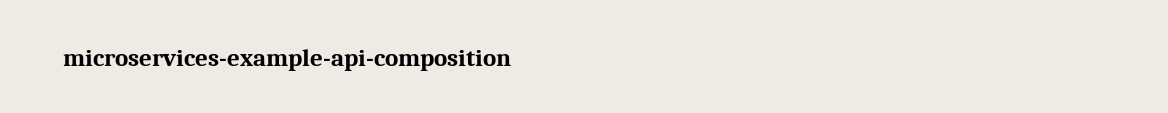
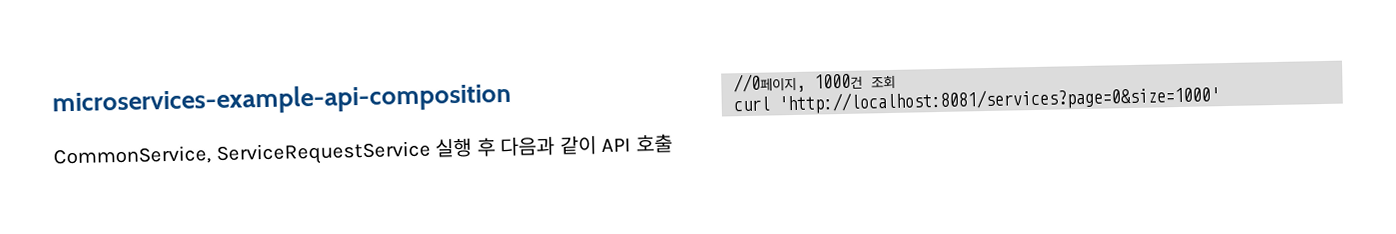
(511, 60) none -> [53,133,673,167] [733,72,897,94] [733,85,1221,115] // CommonService, ServiceRequestService 실행 후 다음과 같이 API 호출 // //0페이지, 1000건 조회 // curl 'http://localhost:8081/services?page=0&size=1000'

